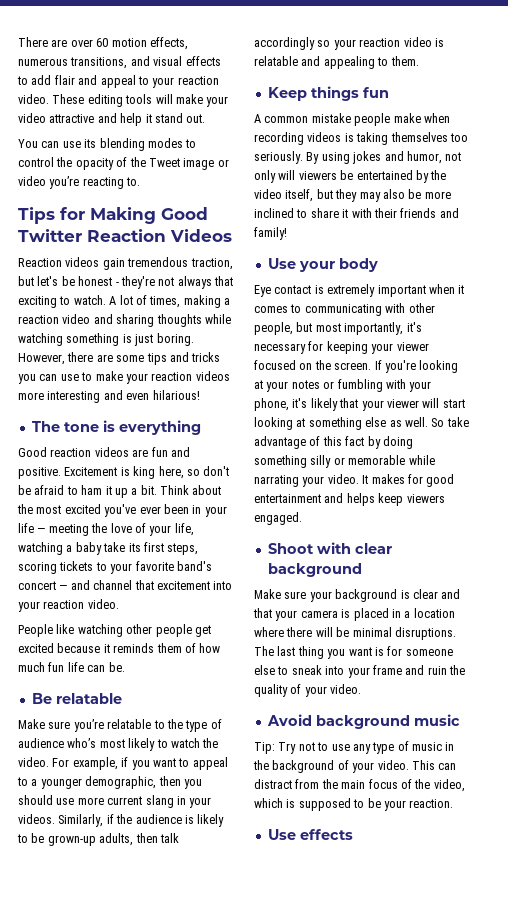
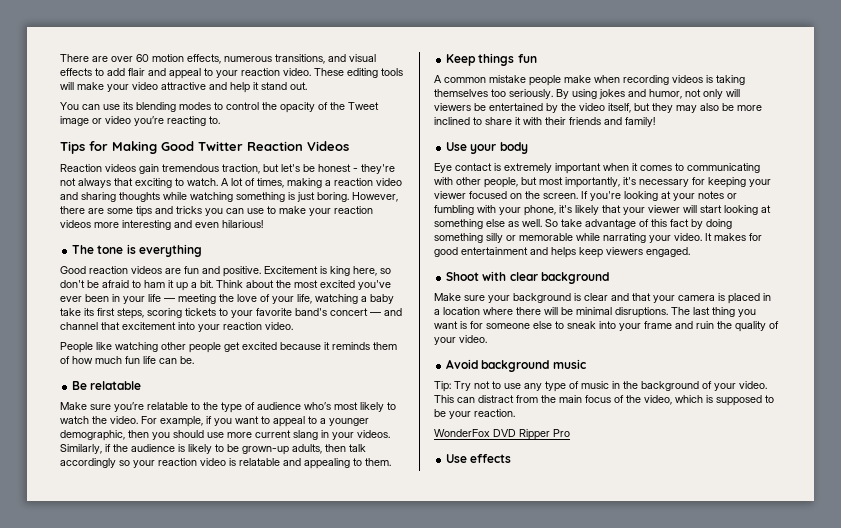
(454, 803) none -> [434,429,570,440] // WonderFox DVD Ripper Pro

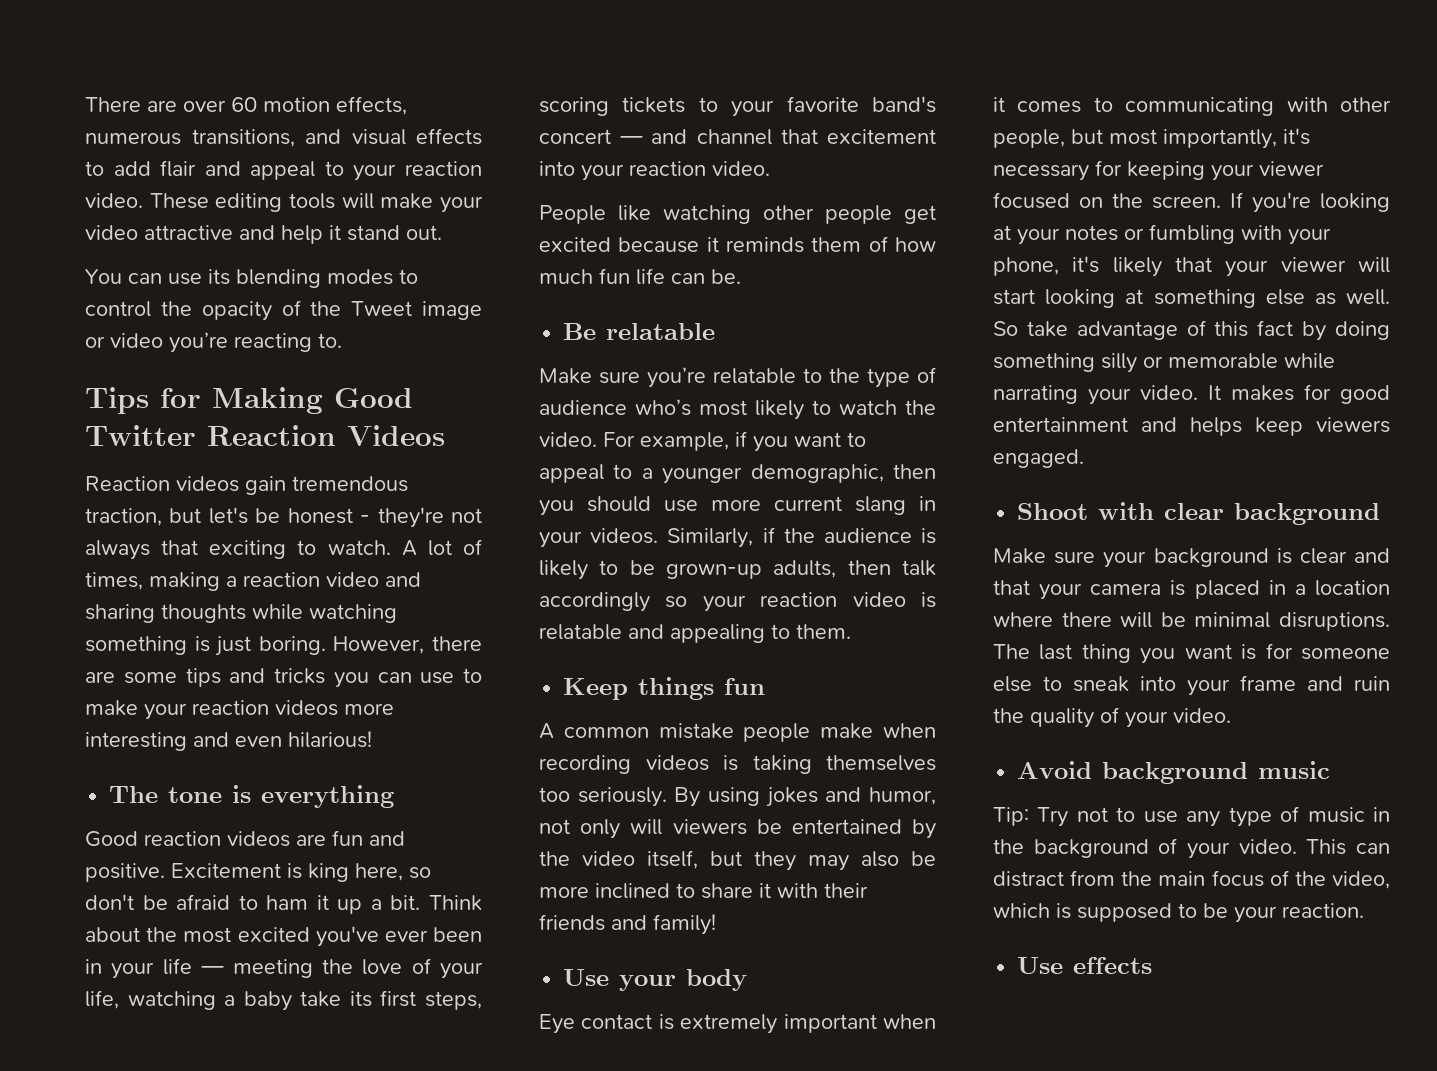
[434,429,570,440] // WonderFox DVD Ripper Pro -> (1364, 910) none

